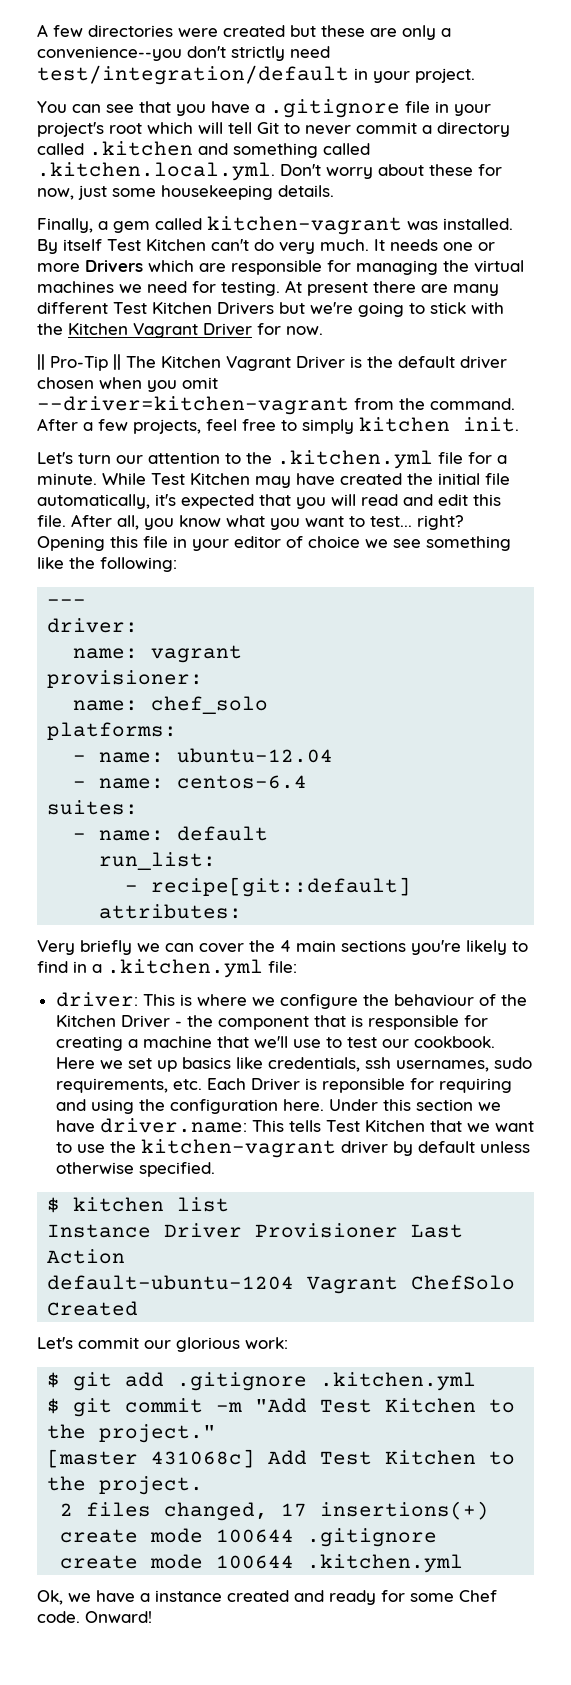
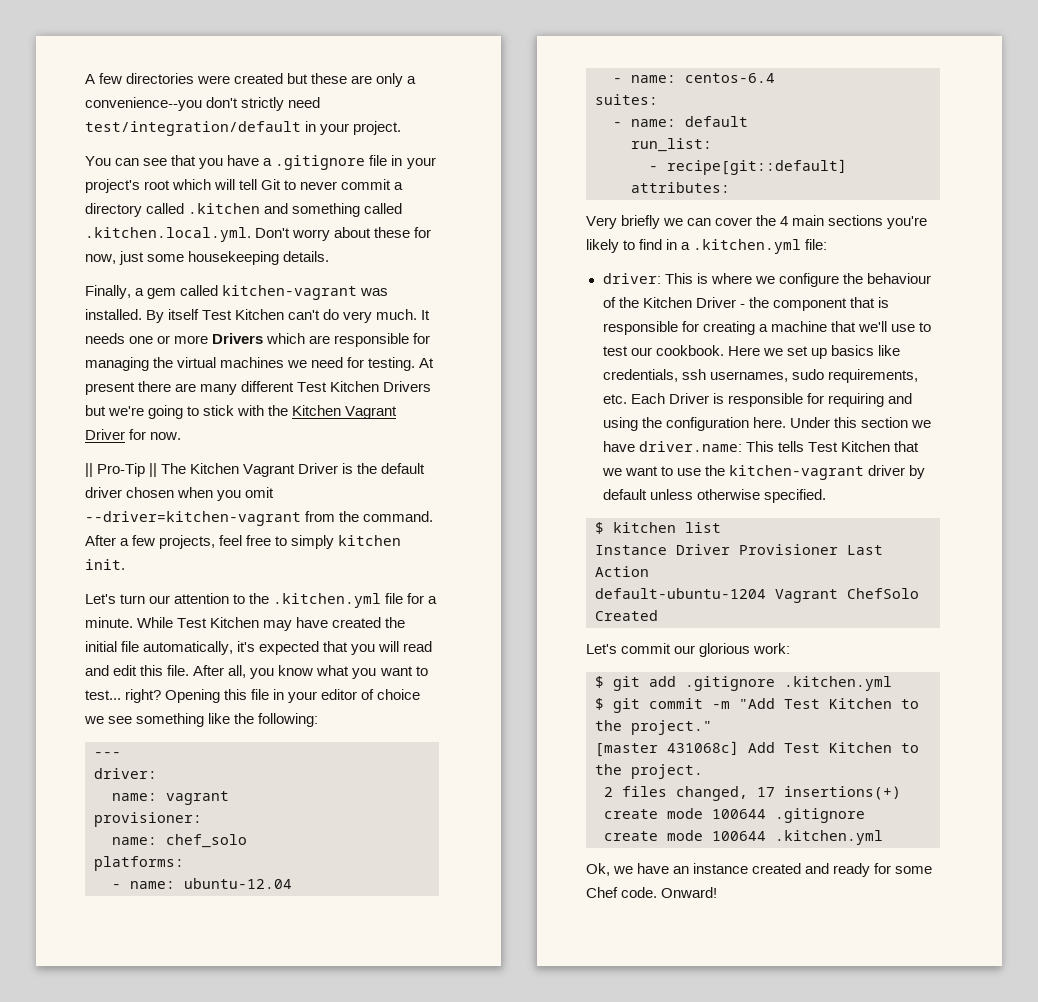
[321,1078,405,1093] reponsible -> [727,393,803,407] responsible
[140,1593,150,1602] a -> [673,866,690,874] an

